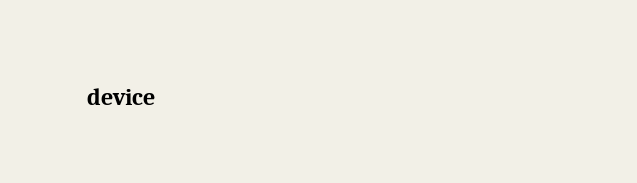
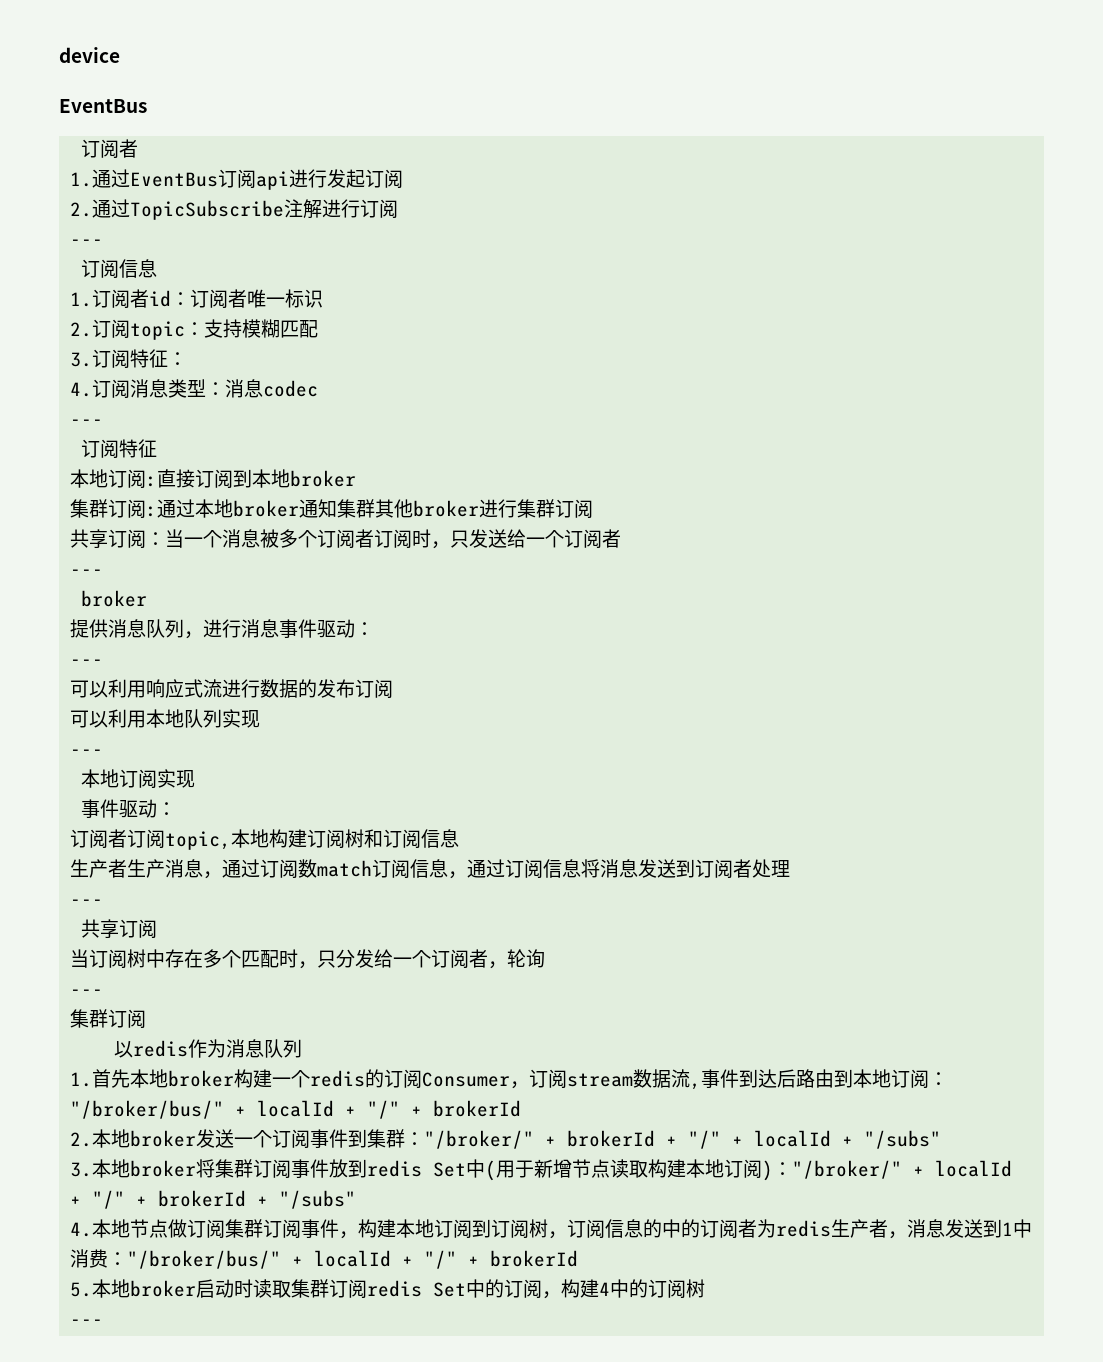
(155, 96) none -> [59,99,147,113] [80,139,138,158] [69,169,403,190] [69,199,398,220] [69,239,103,246] [80,259,157,278] [69,289,323,308] [69,319,318,340] [69,349,187,368] [69,379,318,398] [69,419,103,426] [80,439,157,458] [69,469,356,488] [69,499,593,518] [69,529,621,549] [69,569,103,576] [80,590,147,607] [69,619,374,639] [69,659,103,666] [69,679,393,698] [69,709,260,728] [69,749,103,756] [80,769,195,788] [80,799,176,818] [69,829,459,850] [69,859,790,879] [69,899,103,906] [80,919,157,939] [69,949,545,969] [69,989,103,996] [69,1009,146,1028] [113,1039,302,1058] [69,1069,948,1090] [69,1100,521,1119] [69,1129,941,1149] [69,1159,1012,1181] [69,1190,356,1209] [69,1219,1032,1239] [69,1249,578,1269] [69,1279,705,1299] [69,1319,103,1326] // EventBus // 订阅者 // 1.通过EventBus订阅api进行发起订阅 // 2.通过TopicSubscribe注解进行订阅 // --- // 订阅信息 // 1.订阅者id：订阅者唯一标识 // 2.订阅topic：支持模糊匹配 // 3.订阅特征： // 4.订阅消息类型：消息codec // --- // 订阅特征 // 本地订阅:直接订阅到本地broker // 集群订阅:通过本地broker通知集群其他broker进行集群订阅 // 共享订阅：当一个消息被多个订阅者订阅时，只发送给一个订阅者 // --- // broker // 提供消息队列，进行消息事件驱动： // --- // 可以利用响应式流进行数据的发布订阅 // 可以利用本地队列实现 // --- // 本地订阅实现 // 事件驱动： // 订阅者订阅topic,本地构建订阅树和订阅信息 // 生产者生产消息，通过订阅数match订阅信息，通过订阅信息将消息发送到订阅者处理 // --- // 共享订阅 // 当订阅树中存在多个匹配时，只分发给一个订阅者，轮询 // --- // 集群订阅 // 以redis作为消息队列 // 1.首先本地broker构建一个redis的订阅Consumer，订阅stream数据流,事件到达后路由到本地订阅："/broker/bus/" + localId + "/" + brokerId // 2.本地broker发送一个订阅事件到集群："/broker/" + brokerId + "/" + localId + "/subs" // 3.本地broker将集群订阅事件放到redis Set中(用于新增节点读取构建本地订阅)："/broker/" + localId + "/" + brokerId + "/subs" // 4.本地节点做订阅集群订阅事件，构建本地订阅到订阅树，订阅信息的中的订阅者为redis生产者，消息发送到1中消费："/broker/bus/" + localId + "/" + brokerId // 5.本地broker启动时读取集群订阅redis Set中的订阅，构建4中的订阅树 // ---

